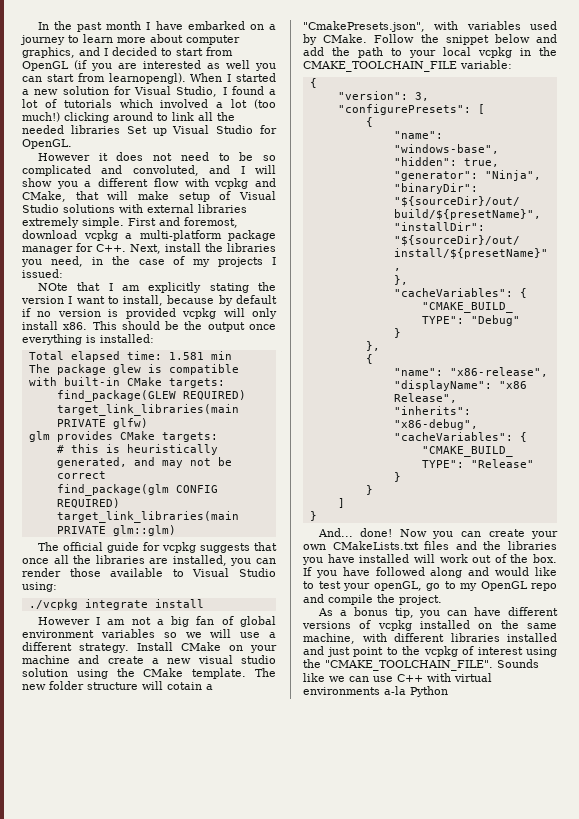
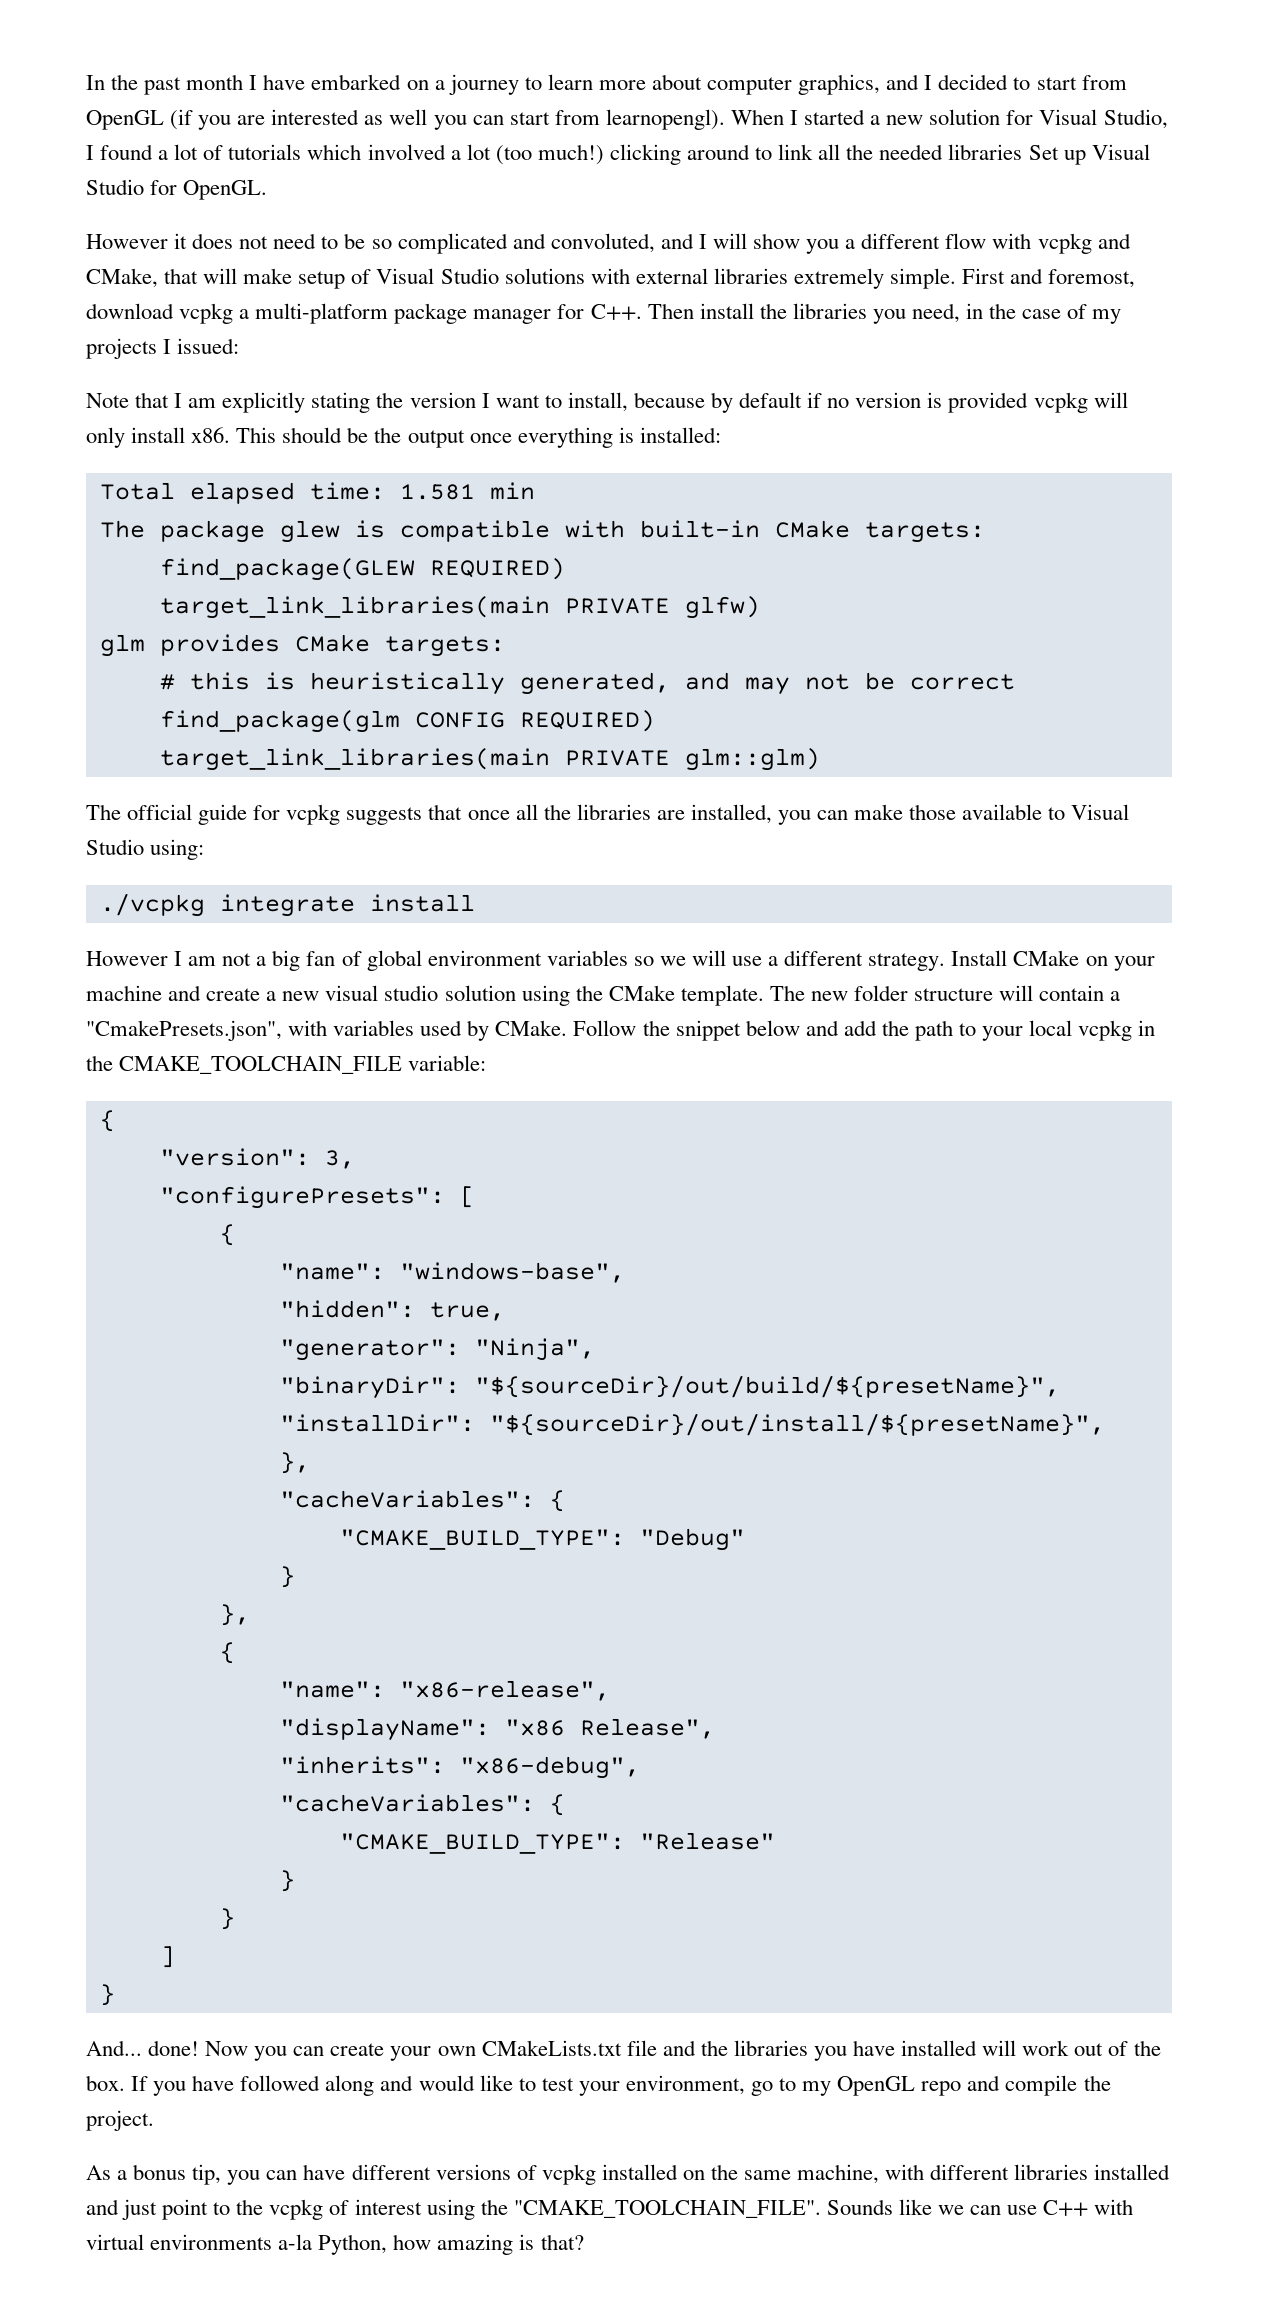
[130,244,161,254] Next, -> [647,303,694,319] Then
[37,283,68,291] NOte -> [86,393,129,408] Note
[22,568,61,577] render -> [854,804,904,820] make
[167,682,202,690] cotain -> [1039,985,1105,1001] contain
[424,541,450,550] files -> [626,2040,657,2056] file
[373,581,422,591] openGL, -> [625,2075,745,2095] environment,
[410,686,448,697] Python -> [318,2234,584,2255] Python, how amazing is that?

